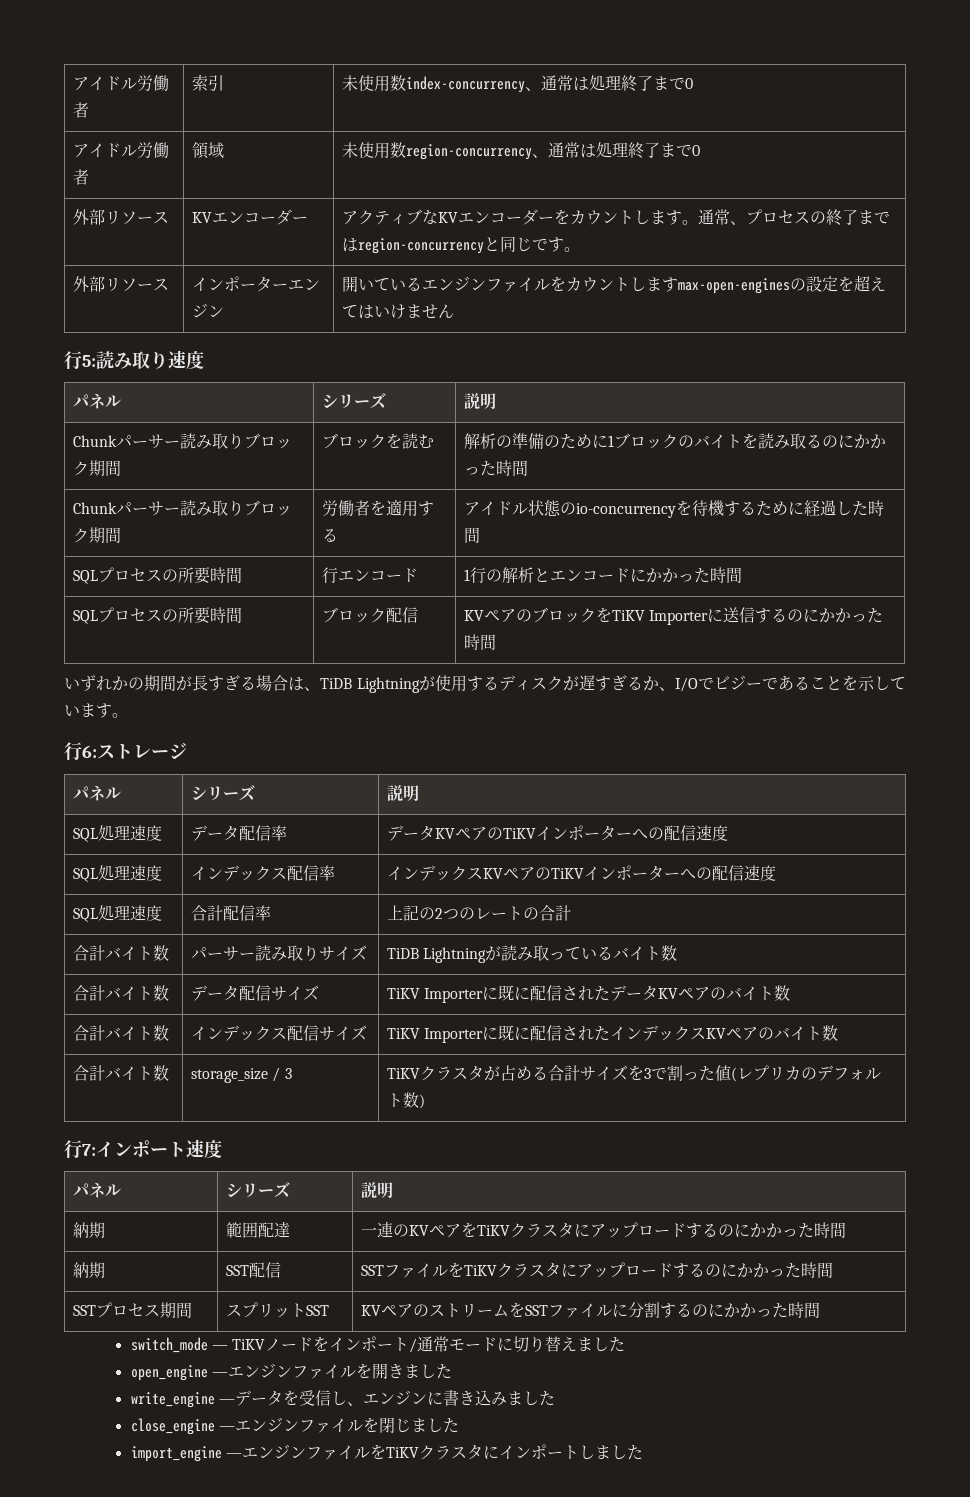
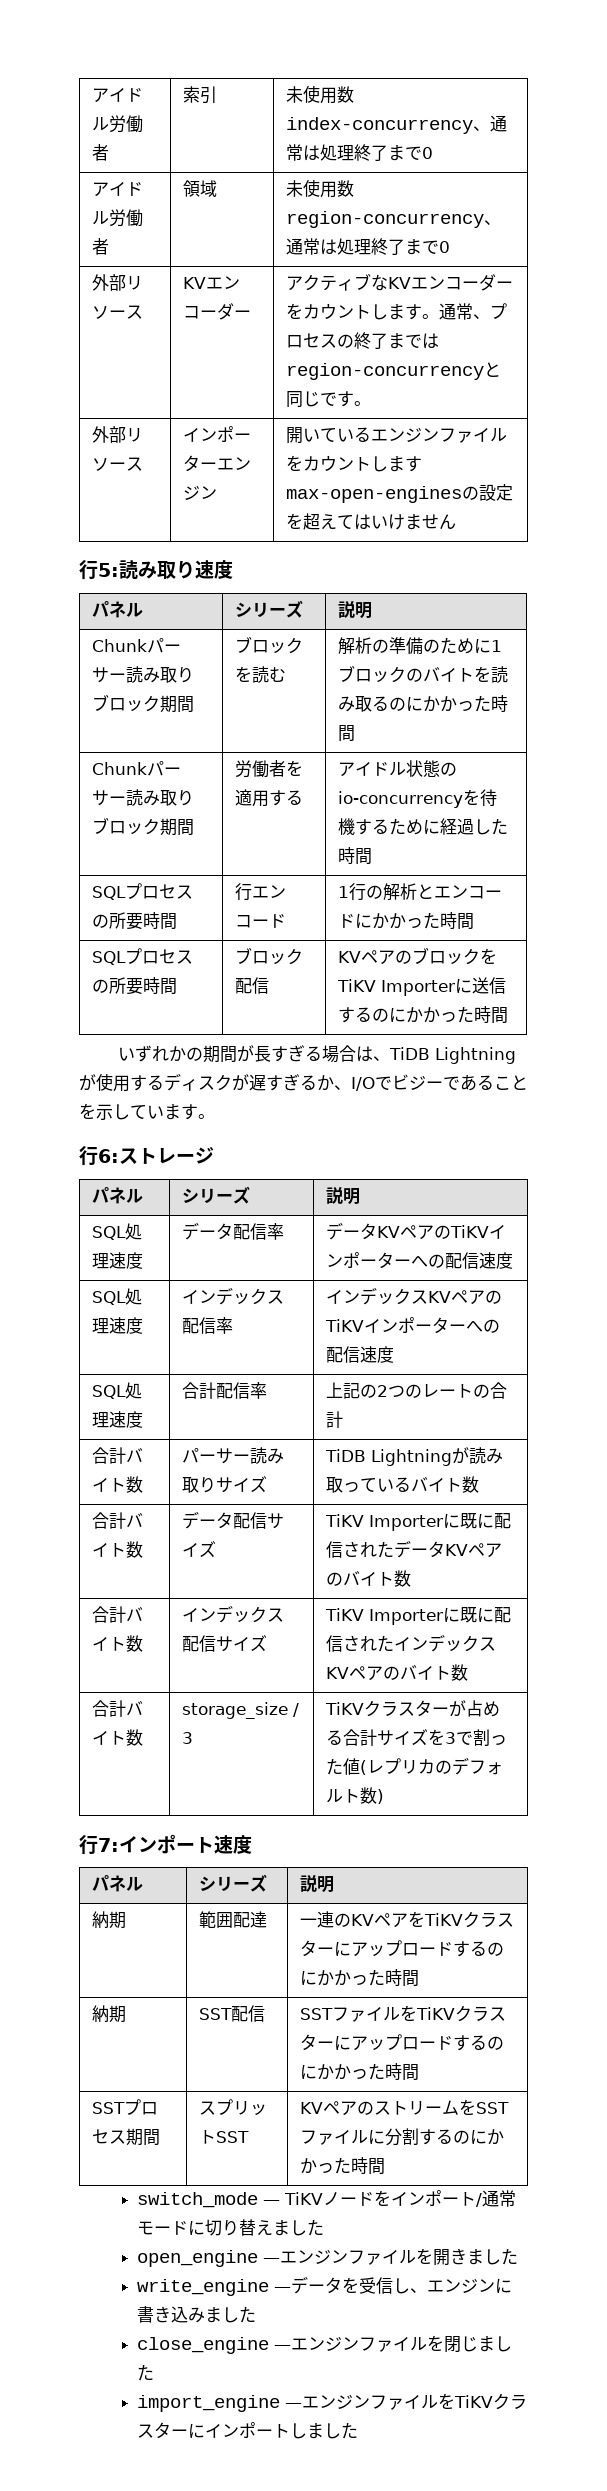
(485, 1073) none -> [432,1707,450,1715] ー
(575, 1230) none -> [317,1947,335,1955] ー
(562, 1270) none -> [317,2041,335,2049] ー
(483, 1452) none -> [171,2429,189,2437] ー

